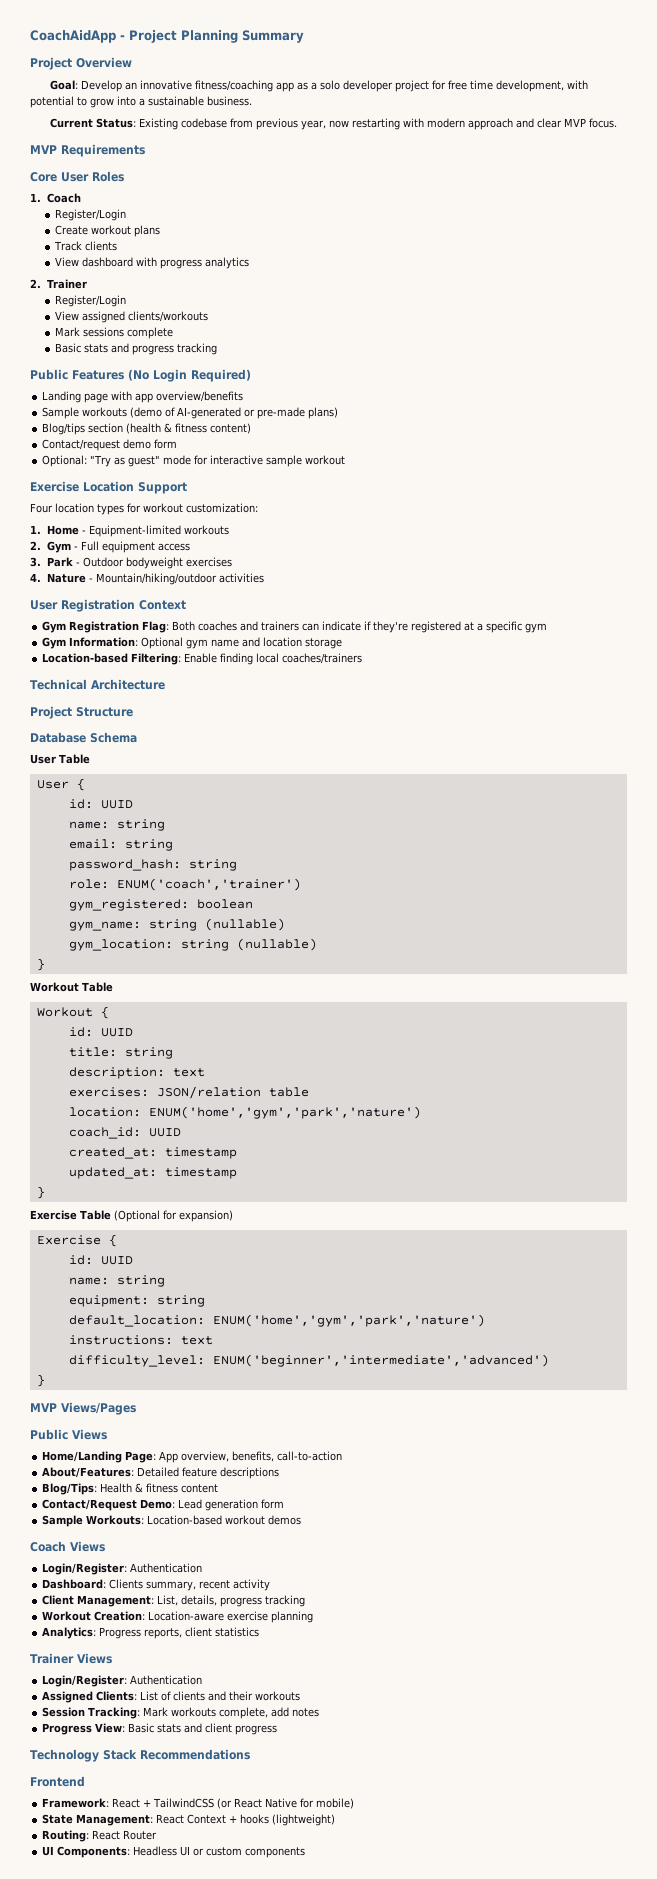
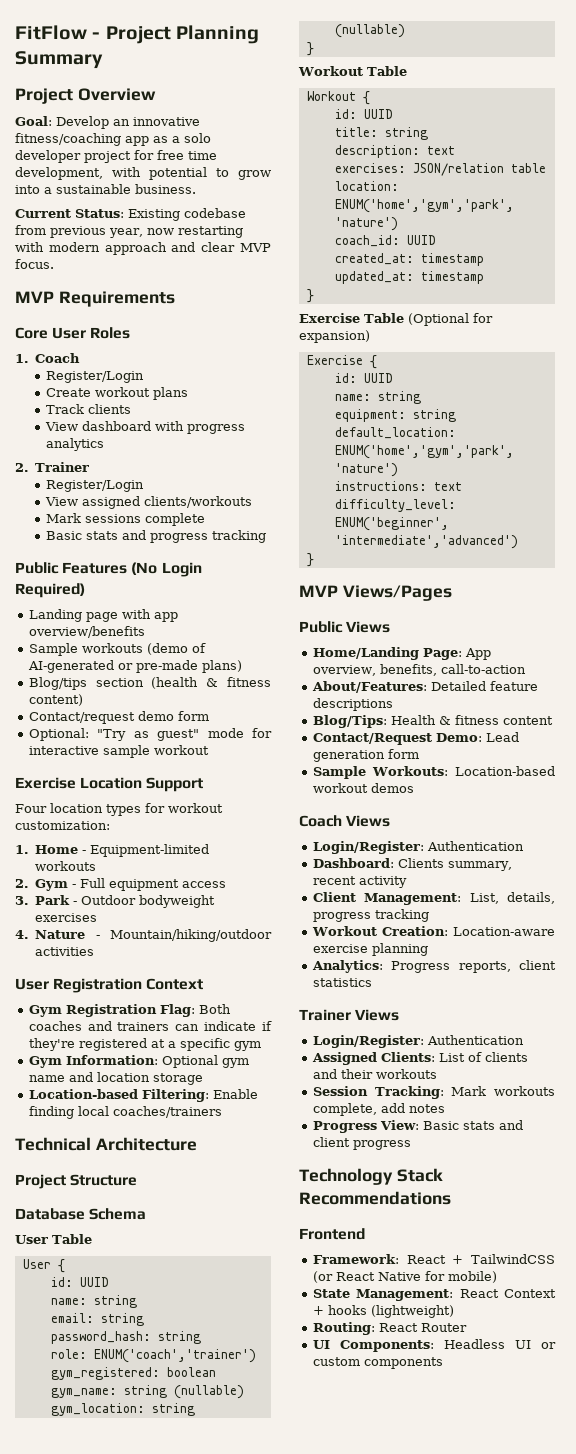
[30,30,116,43] CoachAidApp -> [15,25,87,40] FitFlow

